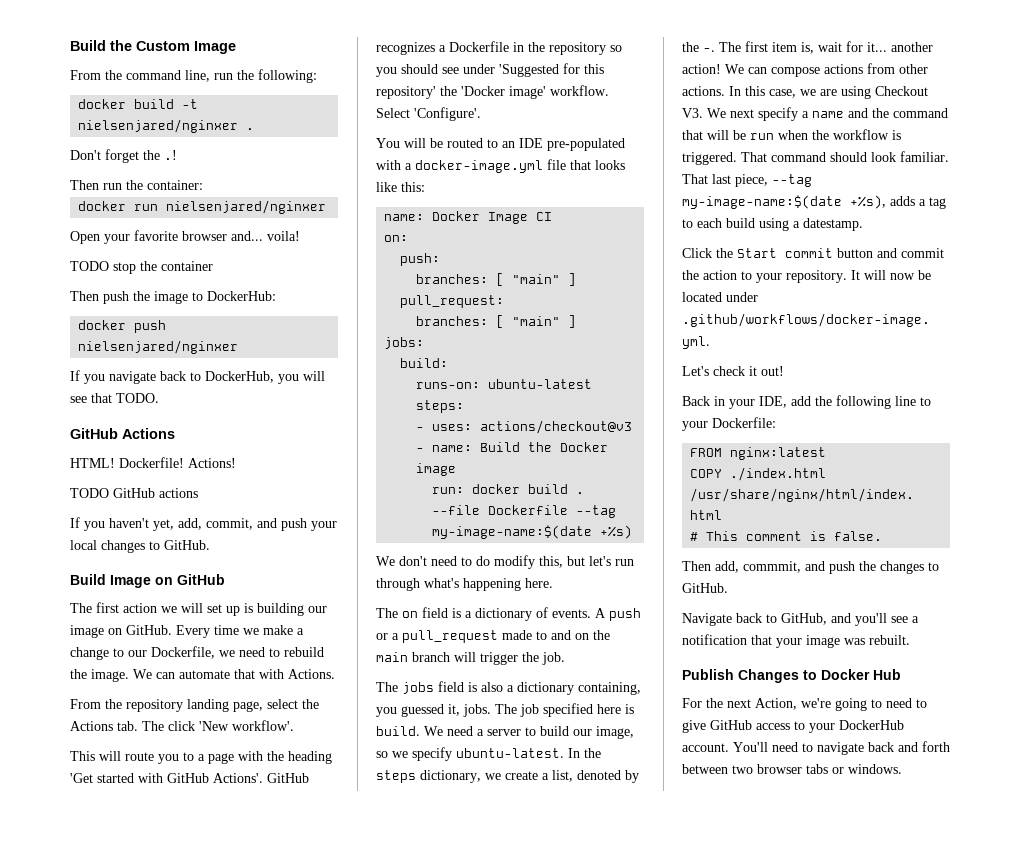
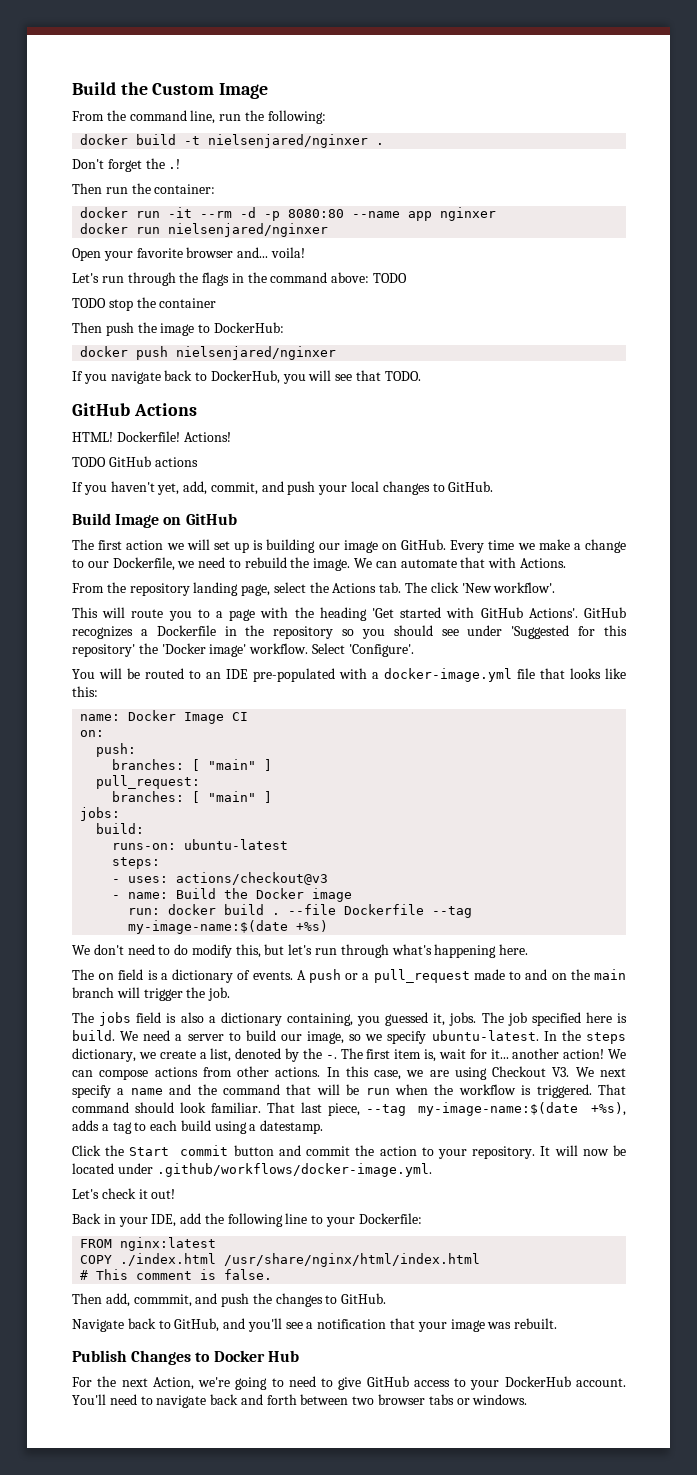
(203, 185) none -> [80,207,497,221] // docker run -it --rm -d -p 8080:80 --name app nginxer
(300, 236) none -> [72,272,408,286] // Let's run through the flags in the command above: TODO

